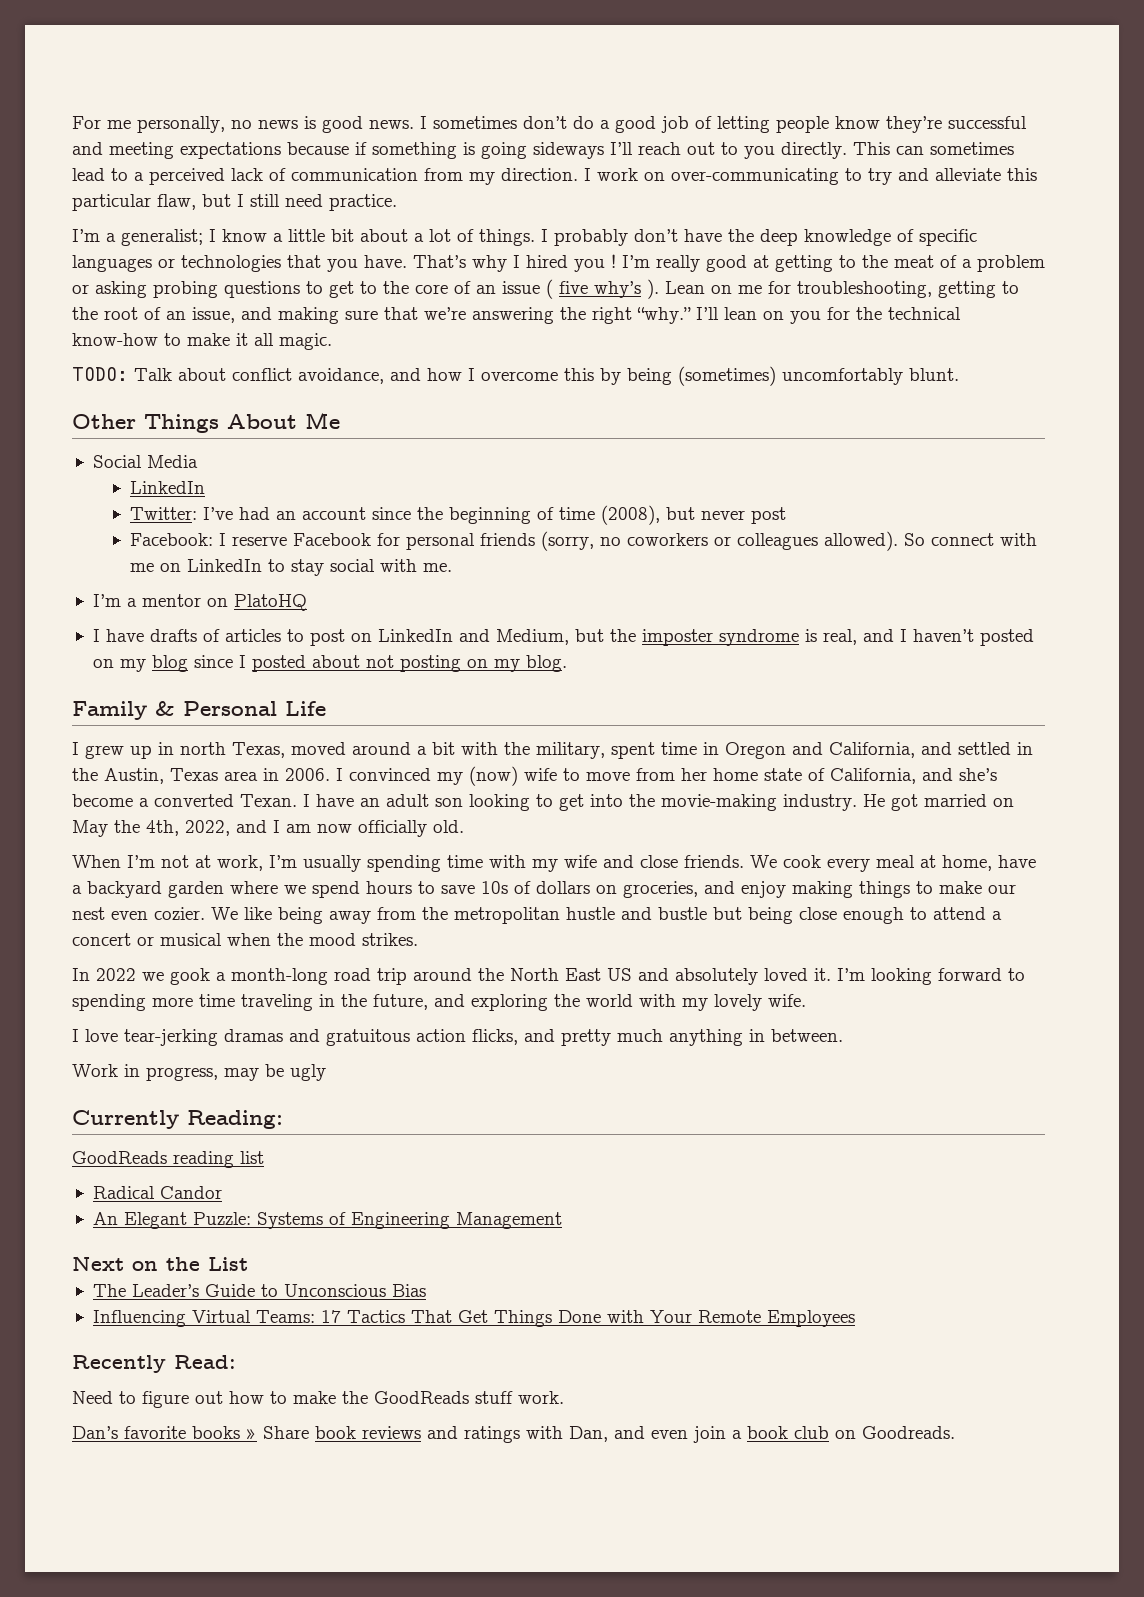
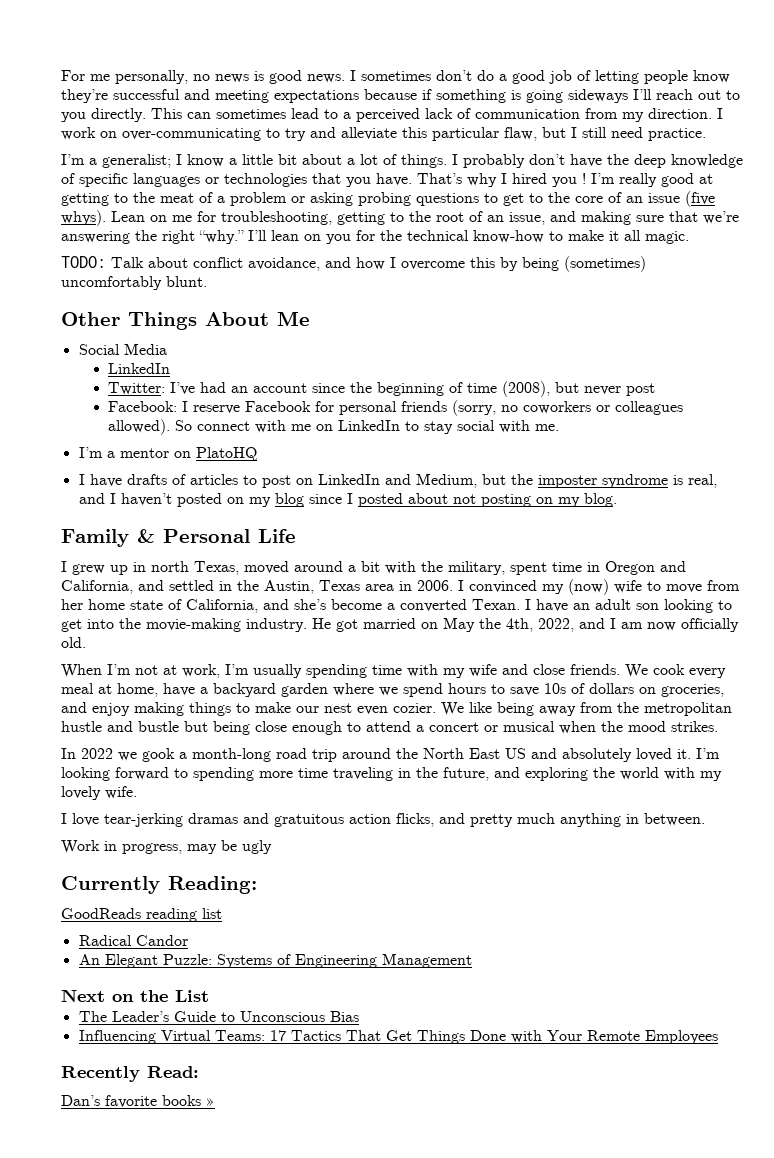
[546,279,659,299] ( five why’s ). -> [685,191,715,207] [61,210,106,226] (five whys).
[72,1391,564,1408] [72,1426,955,1443] Need to figure out how to make the GoodReads stuff work. // Dan’s favorite books » Share book reviews and ratings with Dan, and even join a book club on Goodreads. -> [61,1095,215,1108] Dan’s favorite books »

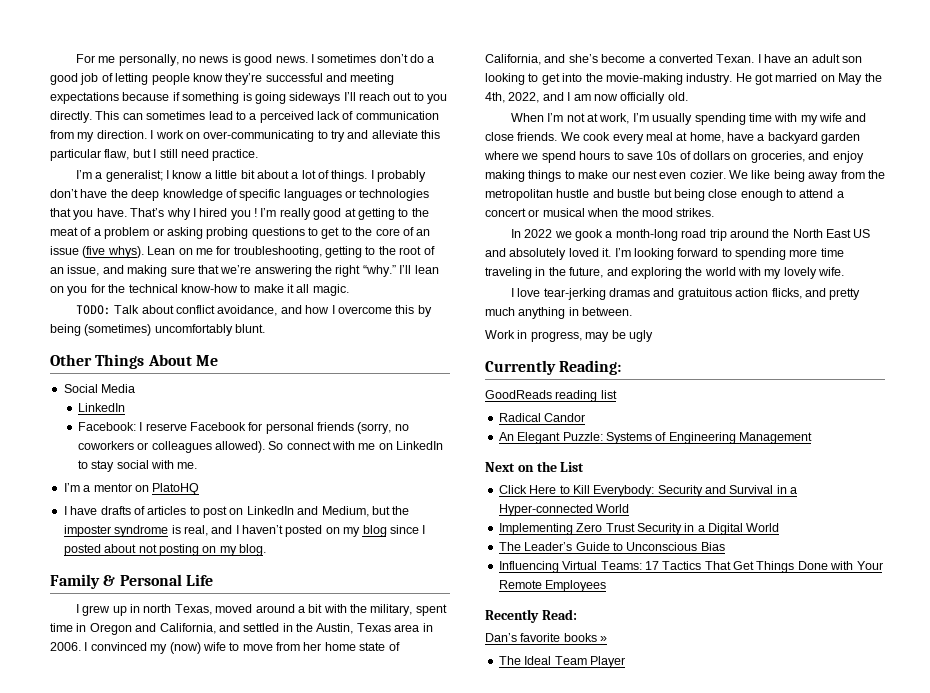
[108,381,656,397] // Twitter: I’ve had an account since the beginning of time (2008), but never post -> (125, 407) none
(209, 996) none -> [498,485,798,497] [498,504,630,516] [498,523,780,535] // Click Here to Kill Everybody: Security and Survival in a Hyper-connected World // Implementing Zero Trust Security in a Digital World
(215, 1102) none -> [498,656,625,668] // The Ideal Team Player

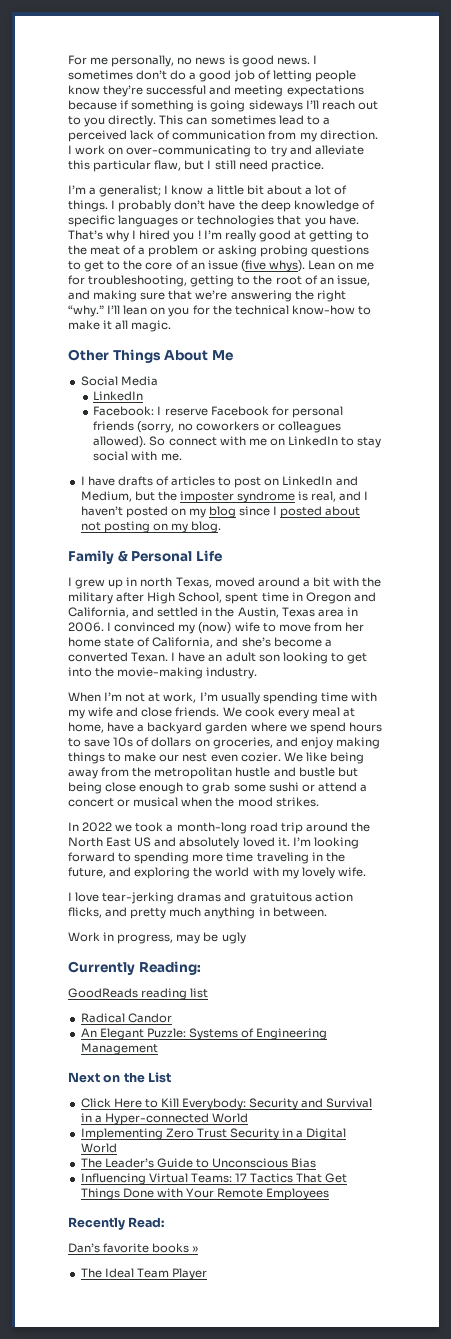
[75,305,432,317] [50,324,266,336] // TODO: Talk about conflict avoidance, and how I overcome this by being (sometimes) uncomfortably blunt. -> (172, 326) none
[63,483,200,495] // I’m a mentor on PlatoHQ -> (182, 457) none
[370,604,413,616] military, -> [68,592,223,604] military after High School,
[735,73,882,85] [485,92,688,104] He got married on May the 4th, 2022, and I am now officially old. -> (258, 673) none
(796, 193) none -> [202,782,315,794] grab some sushi or
[575,229,604,241] gook -> [135,822,164,832] took

